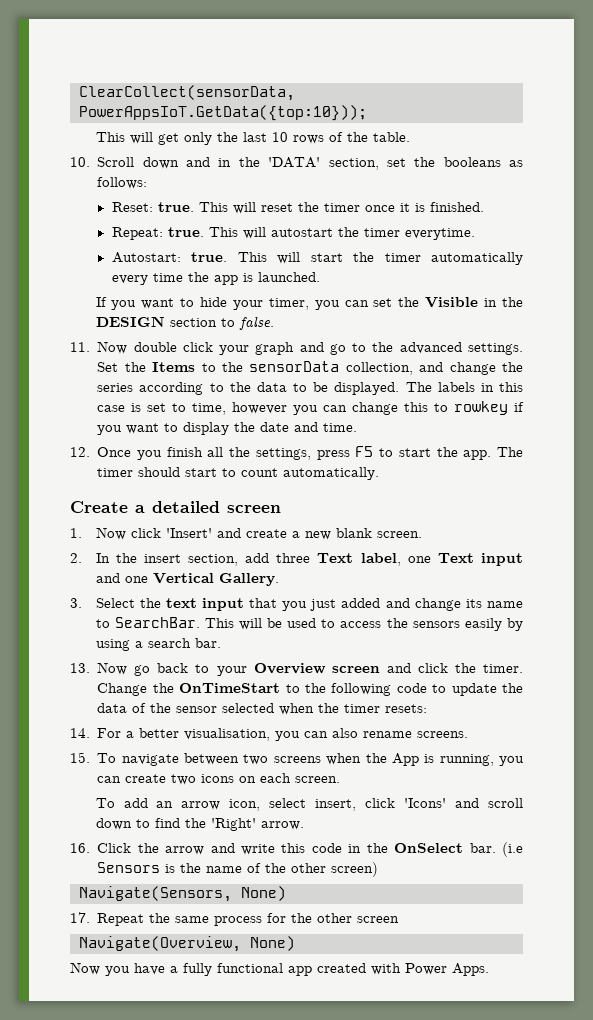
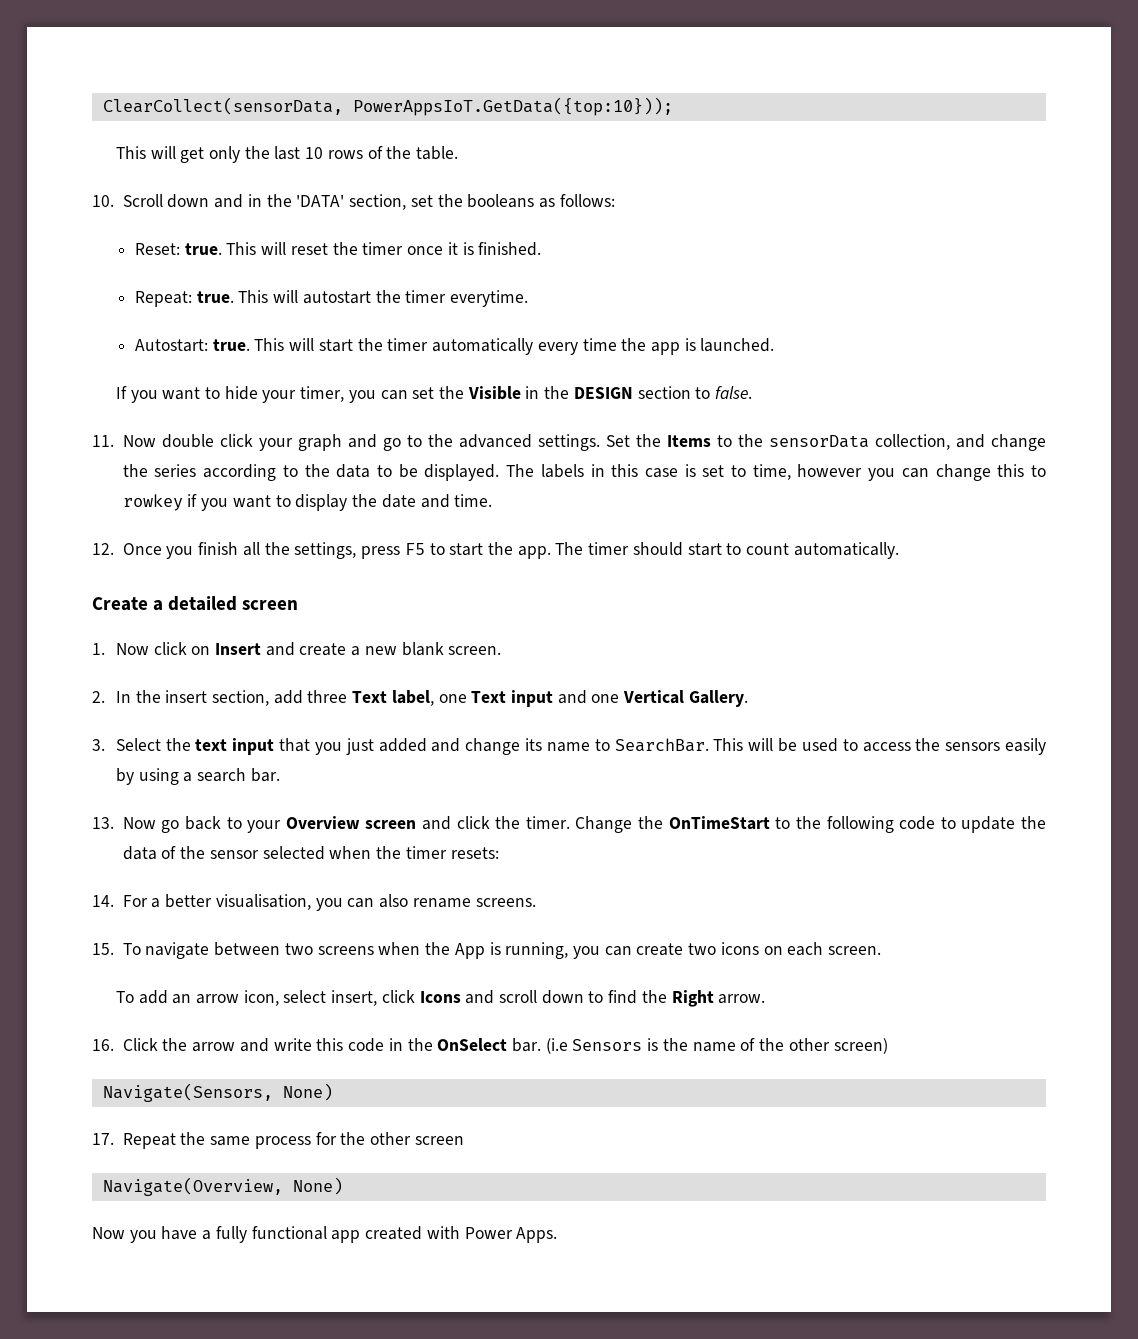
[165,528,212,538] 'Insert' -> [191,643,261,655] on Insert
[404,798,447,808] 'Icons' -> [419,991,461,1003] Icons
[210,818,256,831] 'Right' -> [671,990,714,1007] Right

